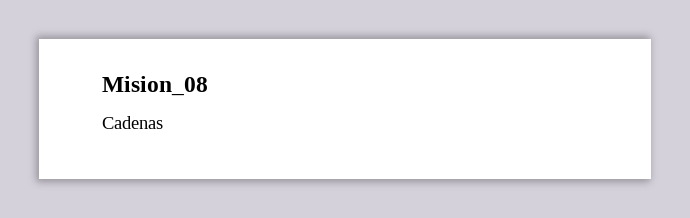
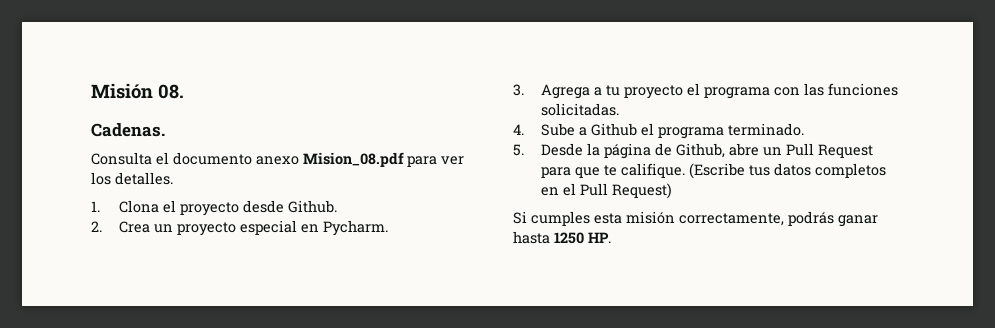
[102,76,208,96] [102,116,163,129] Mision_08 // Cadenas -> [91,83,184,99] [91,123,165,137] [91,152,464,167] [91,172,173,185] [91,200,337,216] [91,220,388,236] [513,83,898,99] [540,103,619,116] [513,123,804,139] [513,143,873,159] [540,163,886,179] [540,183,672,199] [513,211,878,227] [513,231,611,244] Misión 08. // Cadenas. // Consulta el documento anexo Mision_08.pdf para ver los detalles. // 1. Clona el proyecto desde Github. // 2. Crea un proyecto especial en Pycharm. // 3. Agrega a tu proyecto el programa con las funciones solicitadas. // 4. Sube a Github el programa terminado. // 5. Desde la página de Github, abre un Pull Request para que te califique. (Escribe tus datos completos en el Pull Request) // Si cumples esta misión correctamente, podrás ganar hasta 1250 HP.

